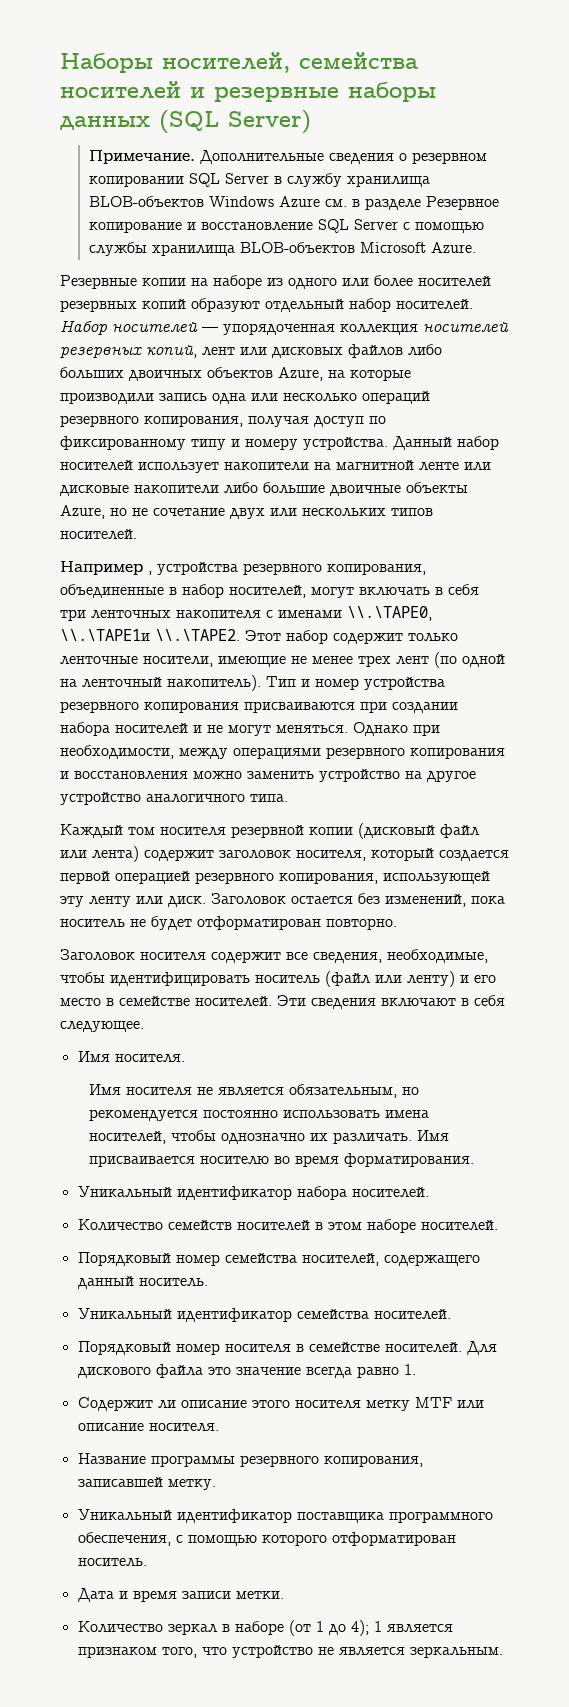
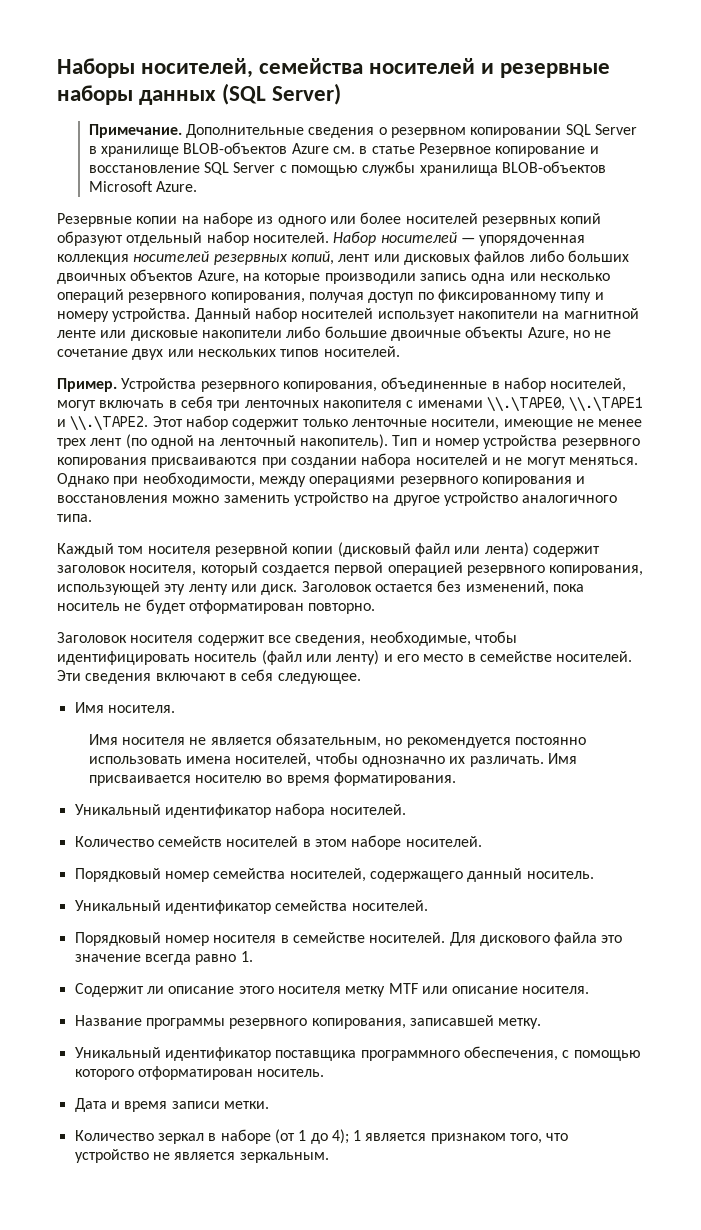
[287,173,431,187] [89,196,275,207] службу хранилища BLOB-объектов Windows -> [101,142,288,157] хранилище BLOB-объектов
[365,198,422,210] разделе -> [371,146,415,154] статье
[60,561,238,575] Например , устройства -> [57,378,197,392] Пример. Устройства
[60,629,150,641] \\.\TAPE1и -> [569,396,644,412] [57,419,66,427] \\.\TAPE1 и

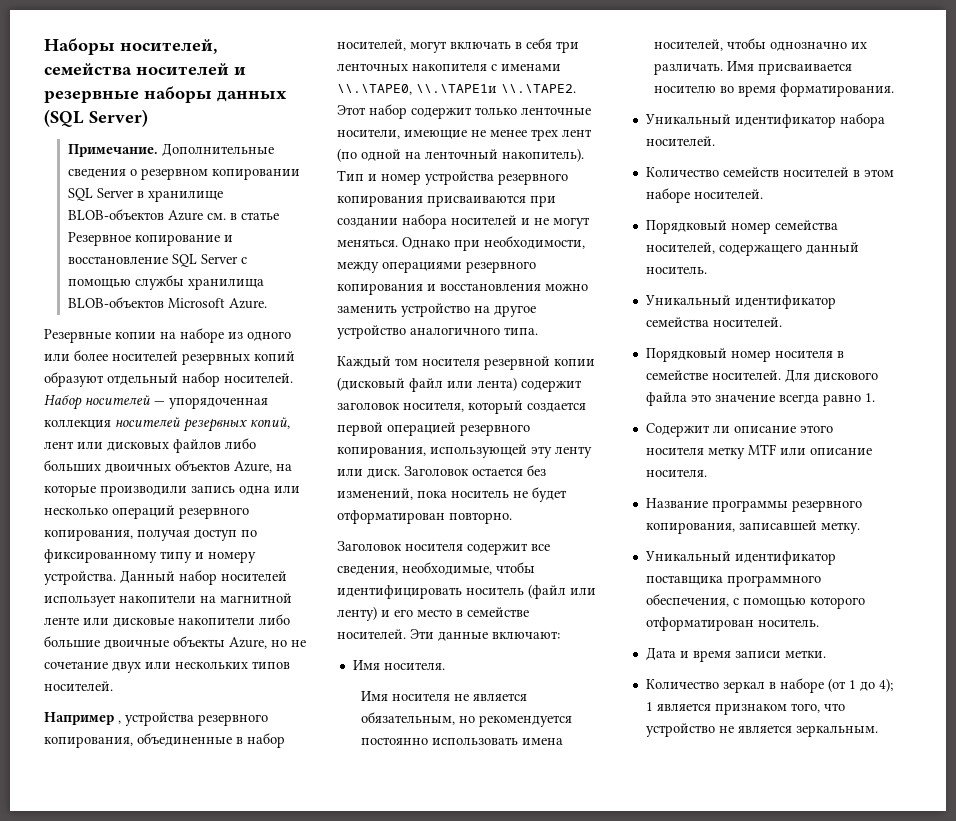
[57,378,197,392] Пример. Устройства -> [44,712,194,726] Например , устройства
[569,396,644,412] [57,419,66,427] \\.\TAPE1 и -> [416,84,497,93] \\.\TAPE1и
[85,669,361,684] сведения включают в себя следующее. -> [438,631,560,641] данные включают:

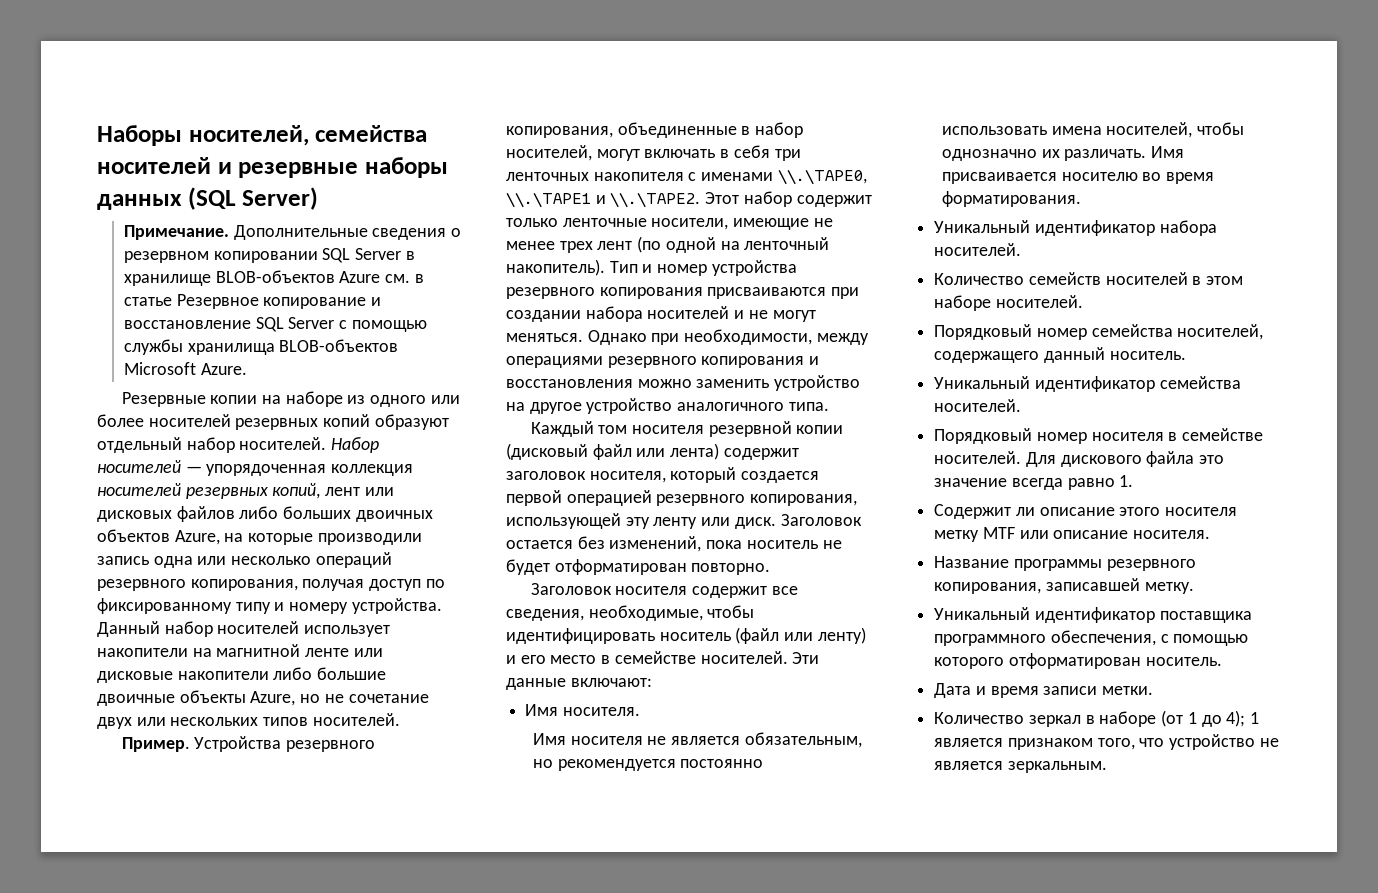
[44,712,194,726] Например , устройства -> [121,736,282,752] Пример. Устройства
[416,84,497,93] \\.\TAPE1и -> [506,192,606,208] \\.\TAPE1 и

